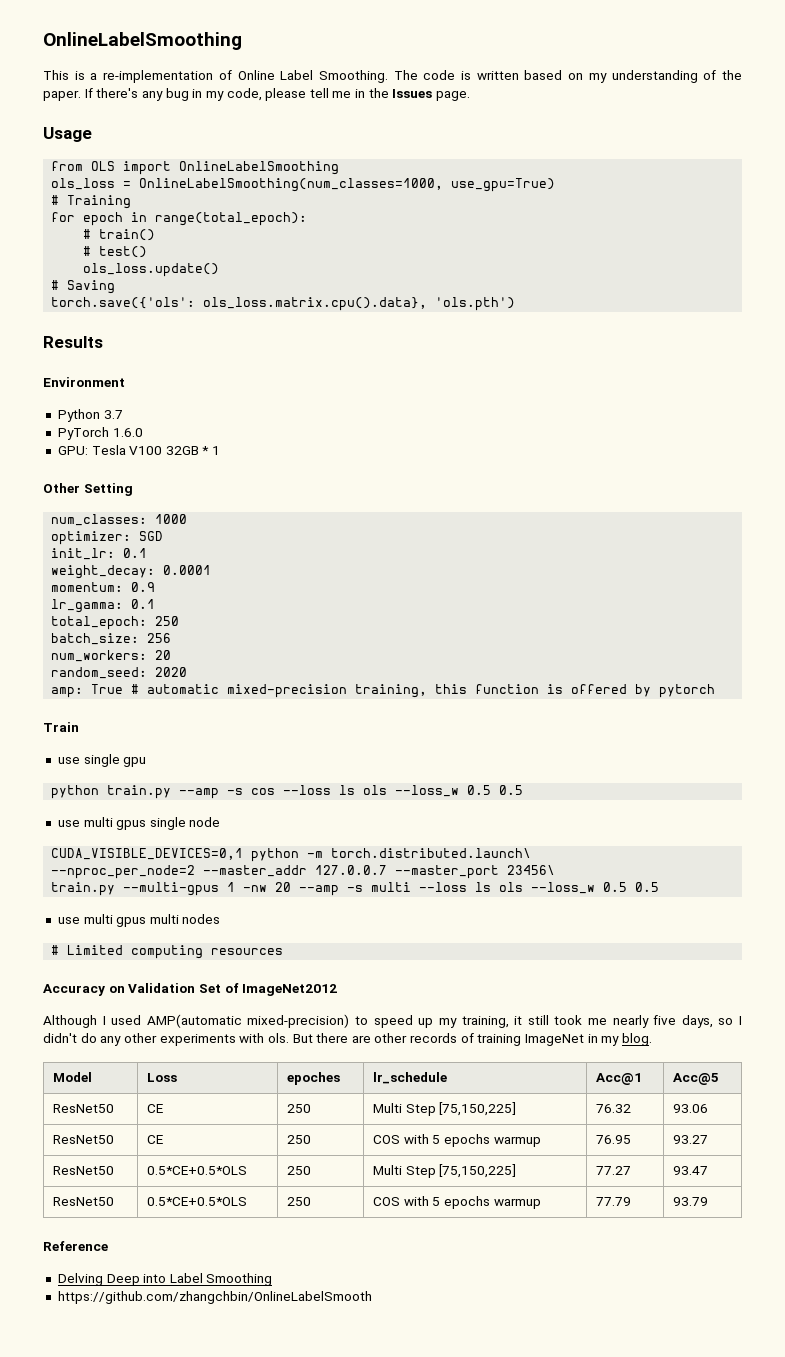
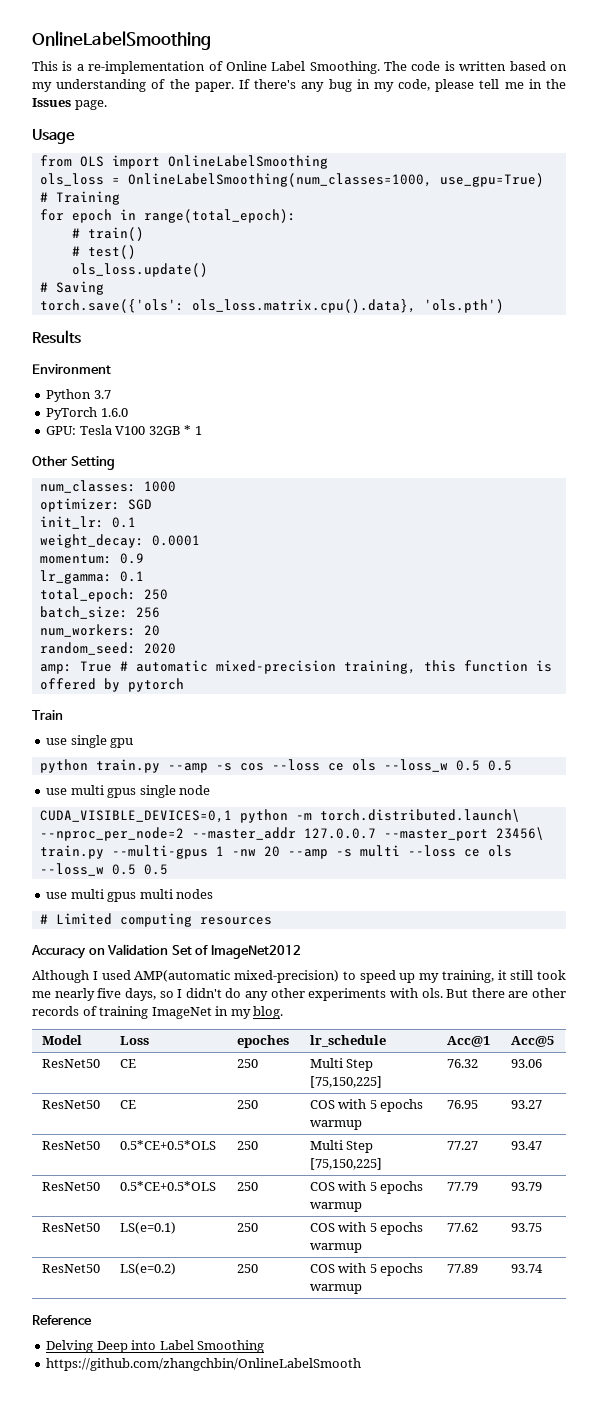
[339,785,356,795] ls -> [327,763,344,771] ce
[475,882,492,892] ls -> [463,849,480,857] ce
(709, 1201) none -> [41,1223,100,1232] [119,1222,176,1234] [236,1223,258,1232] [309,1222,424,1235] [309,1243,362,1253] [446,1223,478,1232] [510,1223,542,1232] [41,1264,100,1273] [119,1263,176,1275] [236,1264,258,1273] [309,1263,424,1276] [309,1284,362,1294] [446,1264,478,1273] [510,1264,543,1273] // ResNet50 | LS(e=0.1) | 250 | COS with 5 epochs warmup | 77.62 | 93.75 // ResNet50 | LS(e=0.2) | 250 | COS with 5 epochs warmup | 77.89 | 93.74

